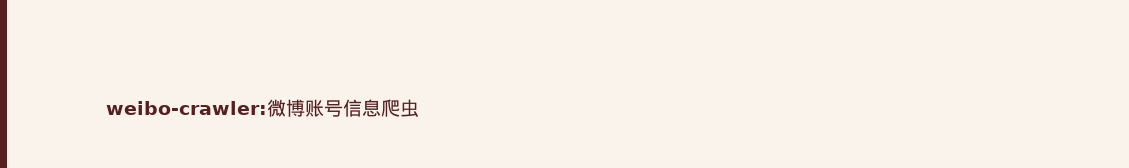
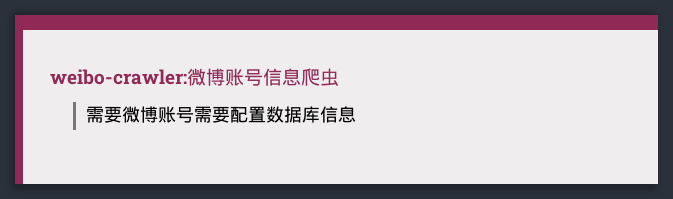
(419, 108) none -> [85,106,356,123] // 需要微博账号需要配置数据库信息

